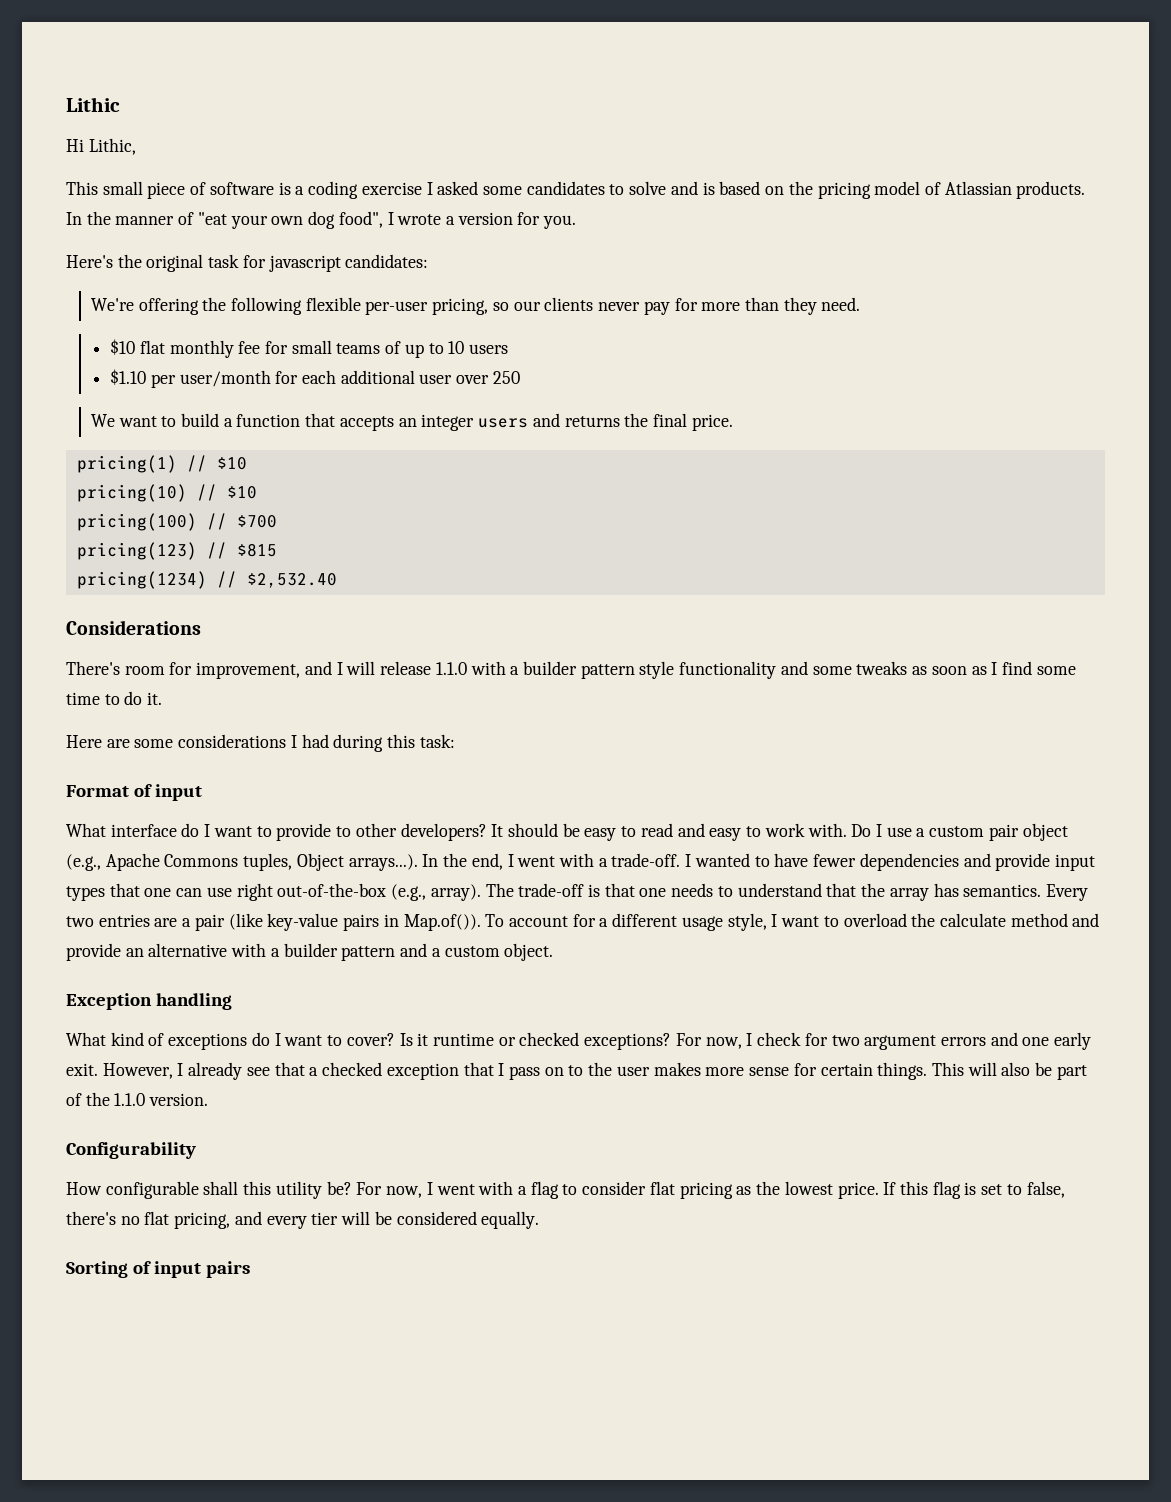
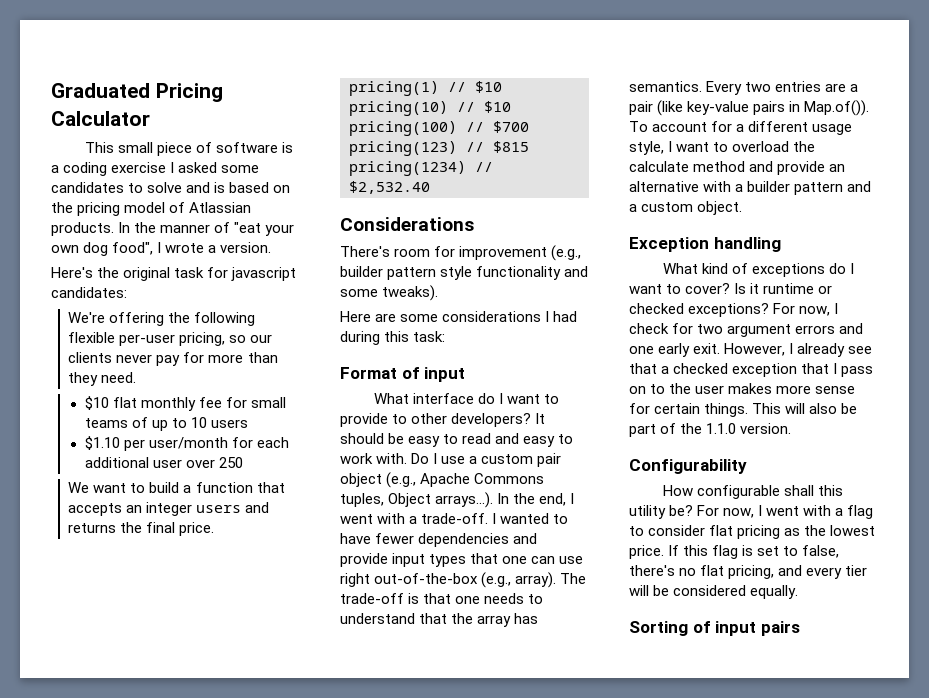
[66,97,120,112] [66,138,136,155] Lithic // Hi Lithic, -> [51,83,223,102] [51,111,150,126] Graduated Pricing Calculator
[457,212,577,229] version for you. -> [220,242,272,253] version.
[196,661,520,679] improvement, and I will release 1.1.0 with a -> [459,245,582,261] improvement (e.g.,
[856,661,1076,675] [66,691,163,705] tweaks as soon as I find some time to do it. -> [382,285,439,301] tweaks).

